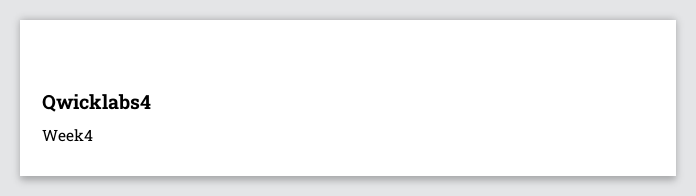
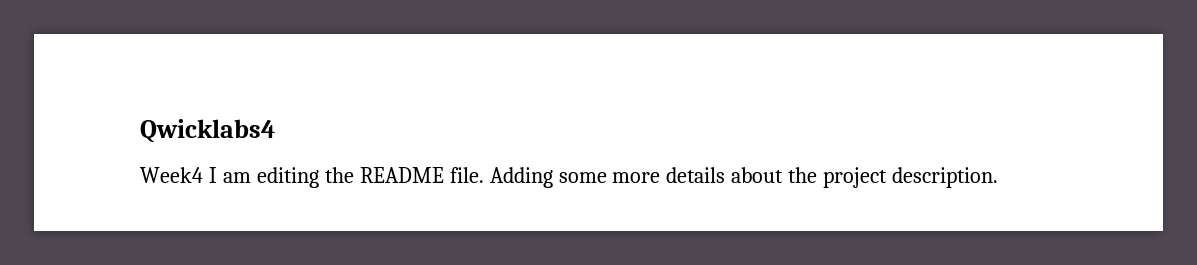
(93, 135) none -> [208,167,999,188] I am editing the README file. Adding some more details about the project description.

